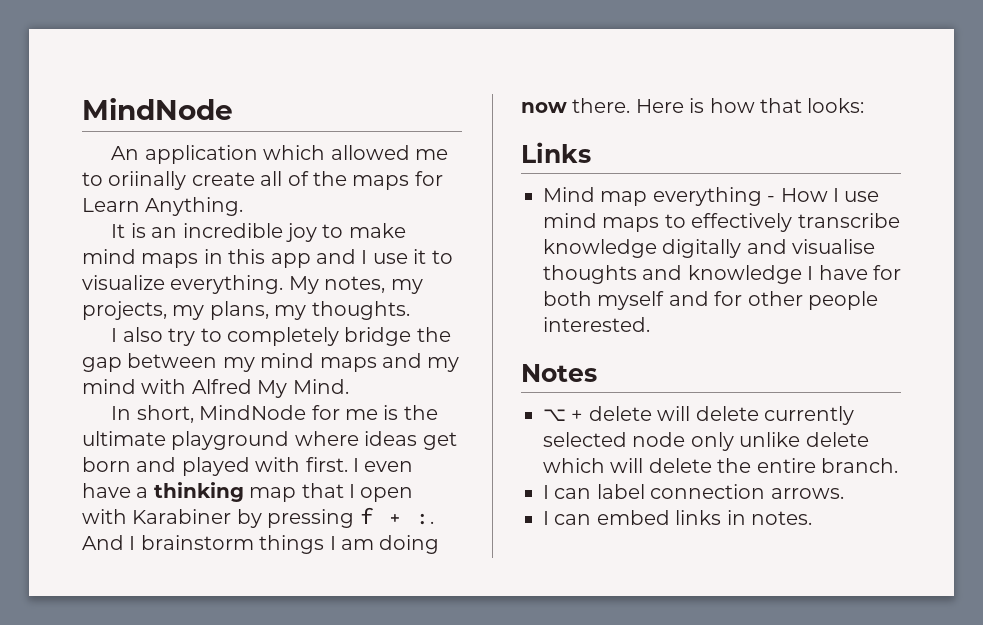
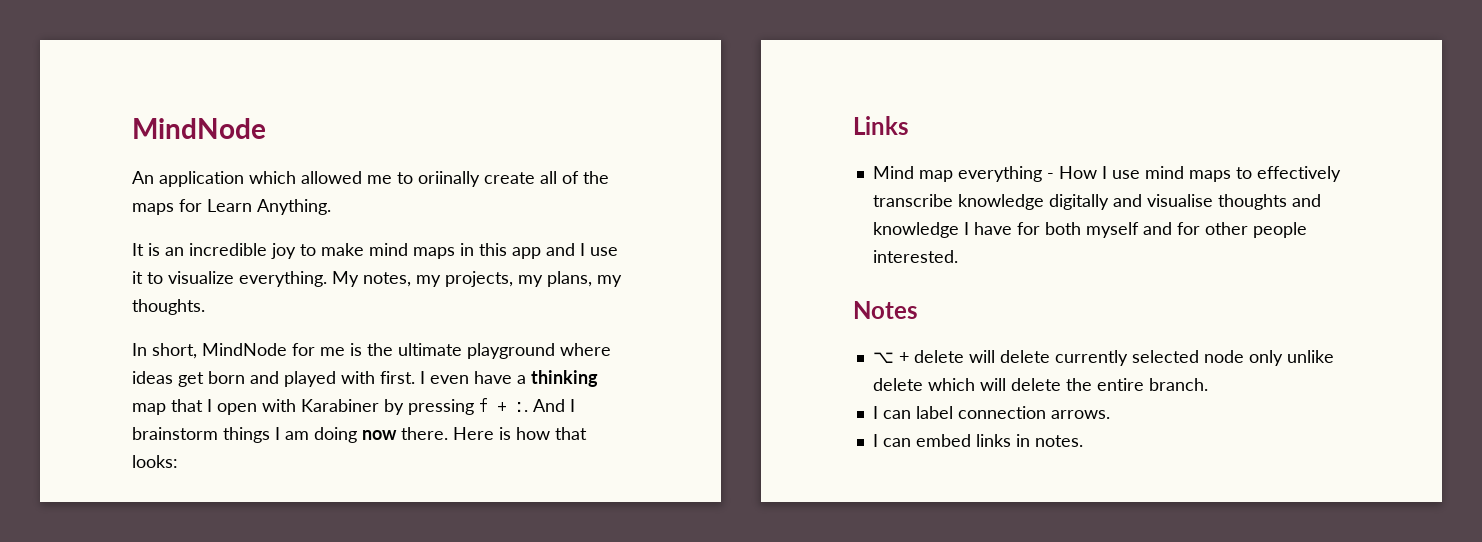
[111,327,451,346] [82,353,460,372] [82,379,349,398] // I also try to completely bridge the gap between my mind maps and my mind with Alfred My Mind. -> (205, 307) none

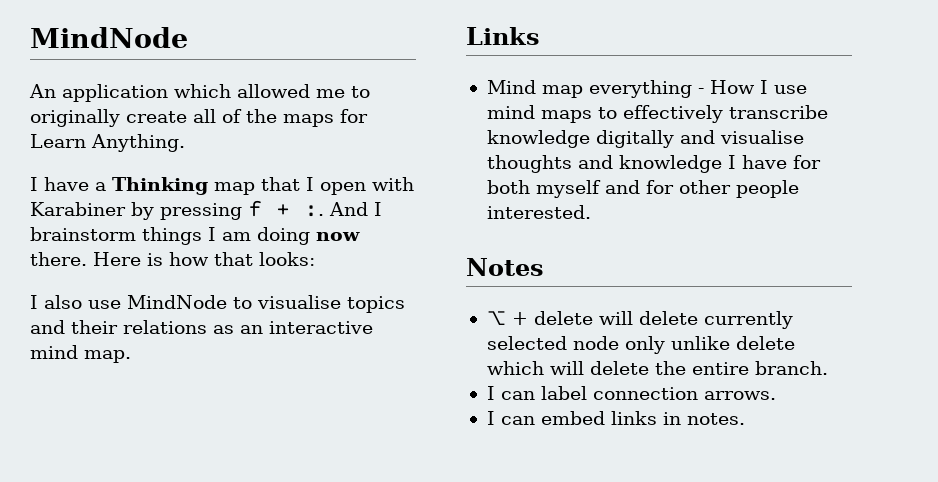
[418,171,480,187] oriinally -> [30,109,120,127] originally
[132,243,618,259] [132,271,622,287] [132,299,205,315] [132,343,611,359] [132,371,469,387] It is an incredible joy to make mind maps in this app and I use it to visualize everything. My notes, my projects, my plans, my thoughts. // In short, MindNode for me is the ultimate playground where ideas get born and played with first. I even -> [30,177,38,191] I
[531,370,598,387] thinking -> [112,177,208,195] Thinking
(178, 461) none -> [30,295,405,313] [30,320,373,334] [30,345,131,363] // I also use MindNode to visualise topics and their relations as an interactive mind map.

